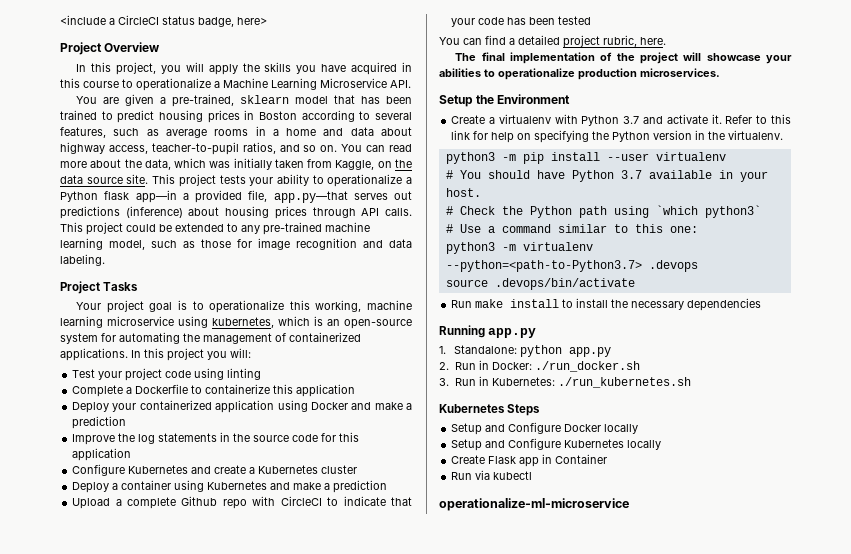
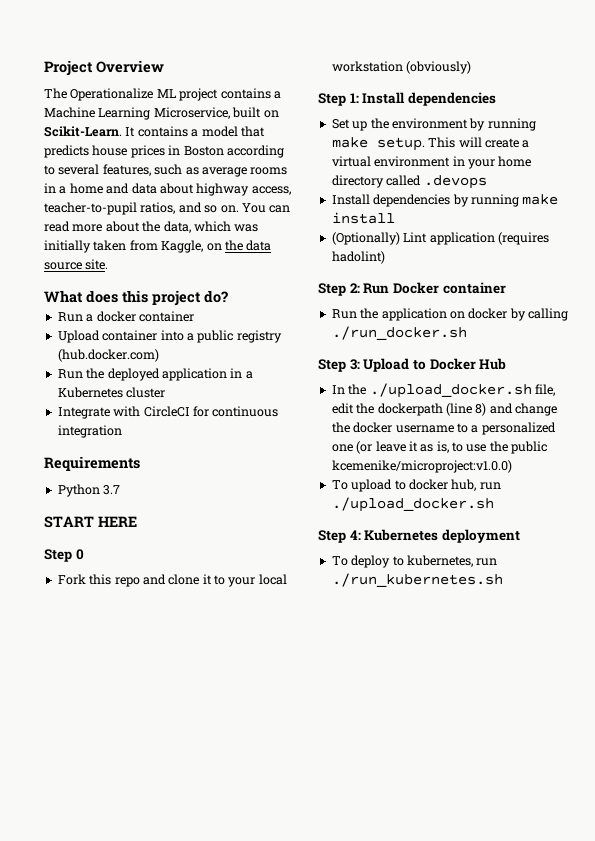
[60,15,267,27] [60,42,161,55] [76,62,412,75] [60,78,411,91] [76,94,412,107] [60,110,203,123] <include a CircleCI status badge, here> // Project Overview // In this project, you will apply the skills you have acquired in this course to operationalize a Machine Learning Microservice API. // You are given a pre-trained, sklearn model that has been trained to predict housing -> [44,60,164,76] [44,88,281,101] [44,107,279,120] [44,126,265,137] [44,145,128,158] Project Overview // The Operationalize ML project contains a Machine Learning Microservice, built on Scikit-Learn. It contains a model that predicts house
[152,174,412,187] [60,190,412,203] [60,206,412,219] [60,222,370,235] [60,238,412,250] [60,254,105,266] [60,281,139,294] [76,300,413,313] [60,316,412,329] [60,332,361,344] [60,348,251,361] [72,368,262,381] [72,384,356,397] [72,400,413,413] [72,416,127,429] [72,432,360,445] [72,448,132,461] [72,464,358,476] [72,480,388,493] [72,496,413,509] [451,16,592,27] [439,35,666,48] [455,52,792,64] [439,68,720,80] [439,94,571,107] [451,114,791,126] [451,130,784,143] [445,152,726,164] [445,170,768,182] [445,188,481,197] [445,205,761,218] [445,224,698,233] [445,242,593,254] [445,260,698,272] [445,278,635,290] [451,298,762,311] [439,325,537,338] [439,345,612,357] [439,360,640,372] [439,376,691,388] [439,404,541,416] [451,422,639,435] [451,438,662,451] [451,454,608,467] [451,470,533,480] [439,498,629,511] This project tests your ability to operationalize a Python flask app—in a provided file, app.py—that serves out predictions (inference) about housing prices through API calls. This project could be extended to any pre-trained machine learning model, such as those for image recognition and data labeling. // Project Tasks // Your project goal is to operationalize this working, machine learning microservice using kubernetes, which is an open-source system for automating the management of containerized applications. In this project you will: // Test your project code using linting // Complete a Dockerfile to containerize this application // Deploy your containerized application using Docker and make a prediction // Improve the log statements in the source code for this application // Configure Kubernetes and create a Kubernetes cluster // Deploy a container using Kubernetes and make a prediction // Upload a complete Github repo with CircleCI to indicate that your code has been tested // You can find a detailed project rubric, here. // The final implementation of the project will showcase your abilities to operationalize production microservices. // Setup the Environment // Create a virtualenv with Python 3.7 and activate it. Refer to this link for help on specifying the Python version in the virtualenv. // python3 -m pip install --user virtualenv // # You should have Python 3.7 available in your host. // # Check the Python path using `which python3` // # Use a command similar to this one: // python3 -m virtualenv --python=<path-to-Python3.7> .devops // source .devops/bin/activate // Run make install to install the necessary dependencies // Running app.py // 1. Standalone: python app.py // 2. Run in Docker: ./run_docker.sh // 3. Run in Kubernetes: ./run_kubernetes.sh // Kubernetes Steps // Setup and Configure Docker locally // Setup and Configure Kubernetes locally // Create Flask app in Container // Run via kubectl // operationalize-ml-microservice -> [44,290,228,306] [57,311,194,322] [57,330,282,343] [57,349,159,362] [57,368,253,381] [57,387,166,398] [57,406,279,419] [57,425,122,438] [44,456,140,471] [57,484,121,497] [44,516,137,528] [44,549,84,562] [57,574,287,587] [331,61,472,74] [318,92,496,106] [331,118,536,131] [331,137,530,151] [331,156,532,169] [331,175,487,189] [331,194,559,207] [331,212,395,224] [331,232,549,245] [331,251,385,264] [318,282,506,296] [331,308,568,321] [331,326,467,340] [318,358,507,372] [331,383,555,398] [331,403,557,416] [331,422,556,435] [331,441,548,454] [331,460,512,473] [331,479,501,492] [331,497,494,512] [318,529,520,543] [331,555,498,568] [331,573,503,587] // What does this project do? // Run a docker container // Upload container into a public registry (hub.docker.com) // Run the deployed application in a Kubernetes cluster // Integrate with CircleCI for continuous integration // Requirements // Python 3.7 // START HERE // Step 0 // Fork this repo and clone it to your local workstation (obviously) // Step 1: Install dependencies // Set up the environment by running make setup. This will create a virtual environment in your home directory called .devops // Install dependencies by running make install // (Optionally) Lint application (requires hadolint) // Step 2: Run Docker container // Run the application on docker by calling ./run_docker.sh // Step 3: Upload to Docker Hub // In the ./upload_docker.sh file, edit the dockerpath (line 8) and change the docker username to a personalized one (or leave it as is, to use the public kcemenike/microproject:v1.0.0) // To upload to docker hub, run ./upload_docker.sh // Step 4: Kubernetes deployment // To deploy to kubernetes, run ./run_kubernetes.sh

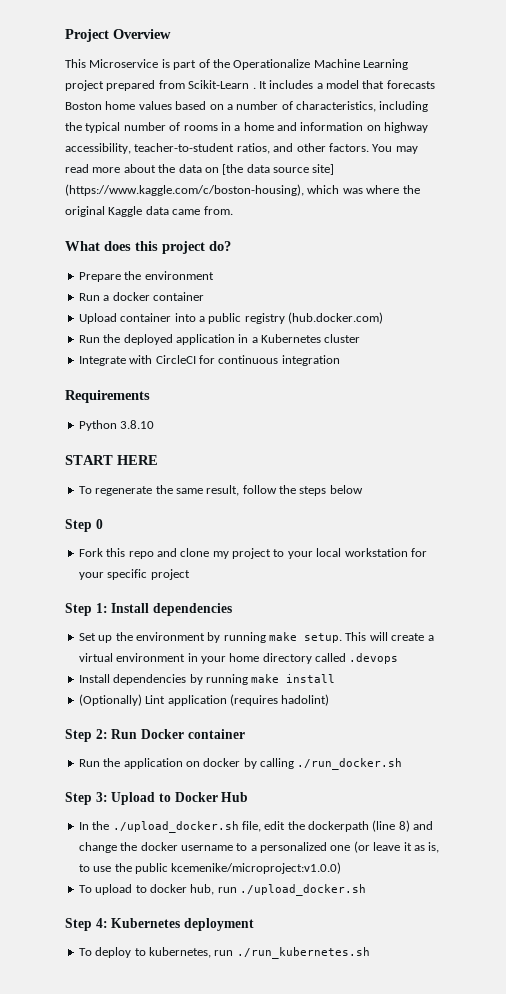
[44,88,281,101] [44,107,279,120] [44,126,265,137] [44,145,284,158] [44,164,247,177] The Operationalize ML project contains a Machine Learning Microservice, built on Scikit-Learn. It contains a model that predicts house prices in Boston according to several features, such as average -> [65,59,408,70] [65,80,435,91] [65,101,429,112] [65,122,181,133] This Microservice is part of the Operationalize Machine Learning project prepared from Scikit-Learn . It includes a model that forecasts Boston home values based on a number of characteristics, including the typical number of
[131,183,291,196] [44,202,291,215] [44,221,259,233] [44,240,272,253] [44,259,109,270] data about highway access, teacher-to-pupil ratios, and so on. You can read more about the data, which was initially taken from Kaggle, on the data source site. -> [300,122,429,133] [65,143,418,154] [65,164,335,175] [65,184,420,196] [65,206,233,217] information on highway accessibility, teacher-to-student ratios, and other factors. You may read more about the data on [the data source site] (https://www.kaggle.com/c/boston-housing), which was where the original Kaggle data came from.
(228, 296) none -> [78,271,214,282] // Prepare the environment
[103,485,121,495] 3.7 -> [120,420,155,429] 3.8.10
(137, 521) none -> [78,485,363,496] // To regenerate the same result, follow the steps below
[202,574,212,585] it -> [212,548,271,559] my project
[406,61,472,74] (obviously) -> [410,548,427,557] [78,569,190,580] for your specific project

